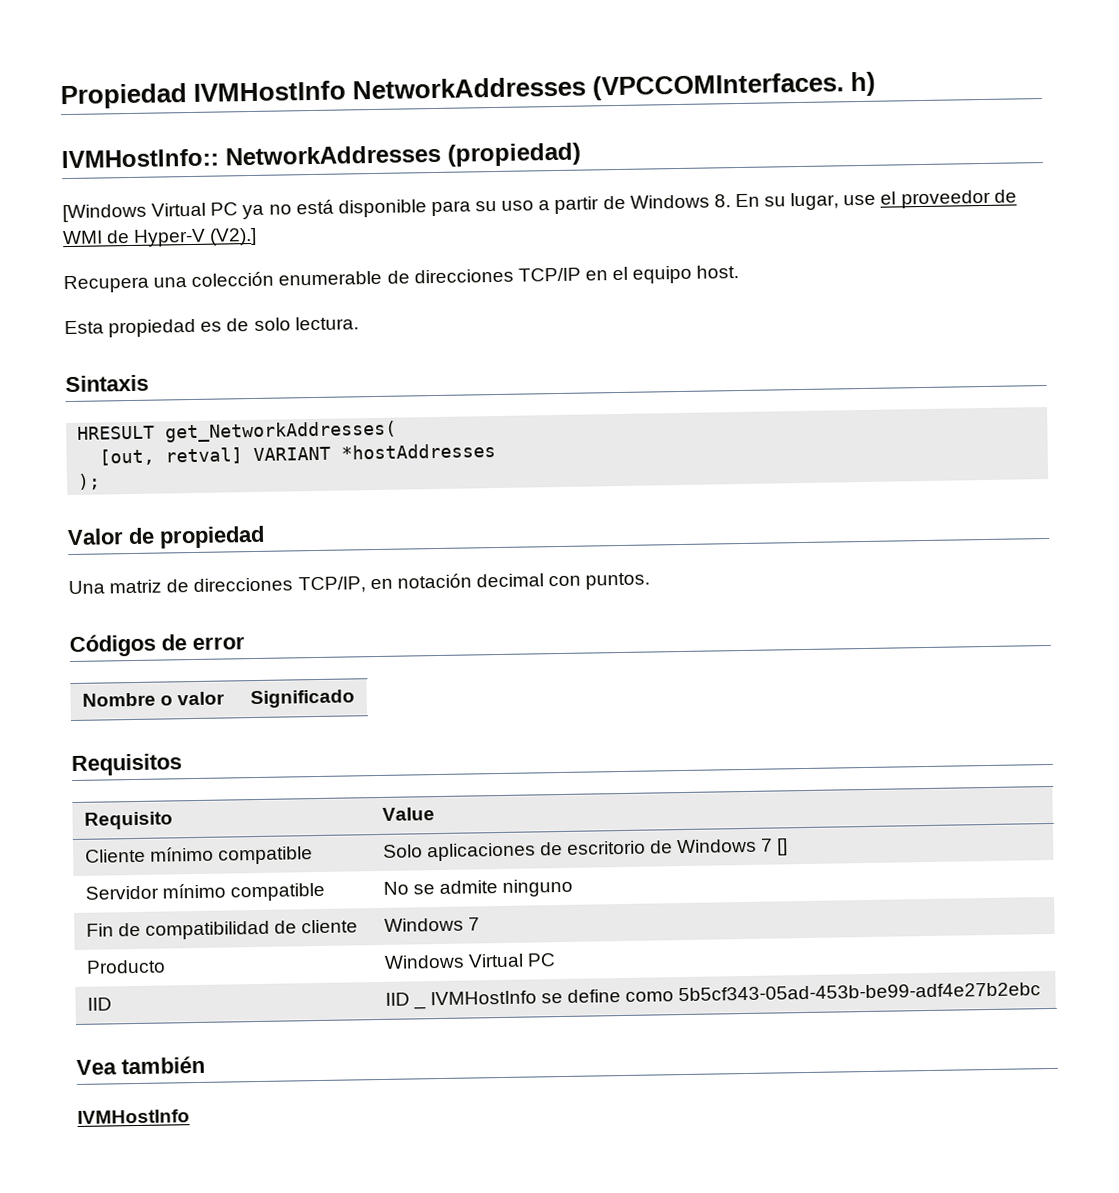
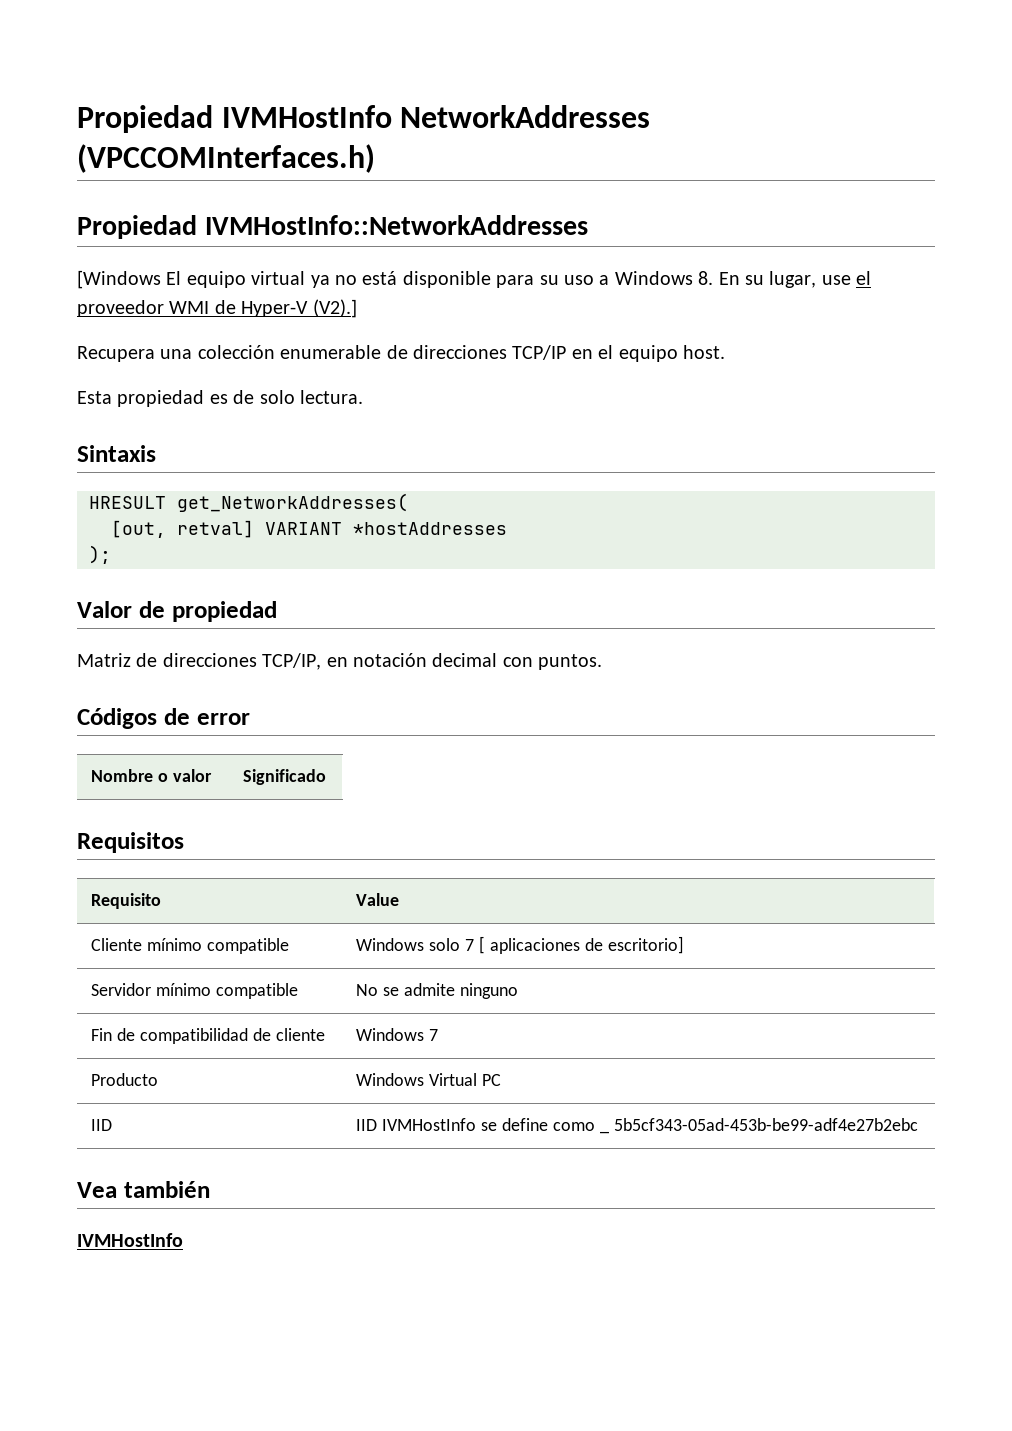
[592,71,877,101] [61,142,581,169] [62,202,239,223] (VPCCOMInterfaces. h) // IVMHostInfo:: NetworkAddresses (propiedad) // [Windows Virtual PC -> [77,144,375,173] [77,215,588,239] [77,270,306,289] (VPCCOMInterfaces.h) // Propiedad IVMHostInfo::NetworkAddresses // [Windows El equipo virtual
[554,195,626,215] partir de -> (610, 280) none
[993,189,1017,203] de -> (164, 308) none
[68,579,163,595] Una matriz -> [77,653,131,667] Matriz
[382,838,789,862] Solo aplicaciones de escritorio de Windows 7 [] -> [356,936,684,954] Windows solo 7 [ aplicaciones de escritorio]
[412,1005,426,1010] _ -> (378, 1125) none
(675, 996) none -> [599,1131,609,1134] _

